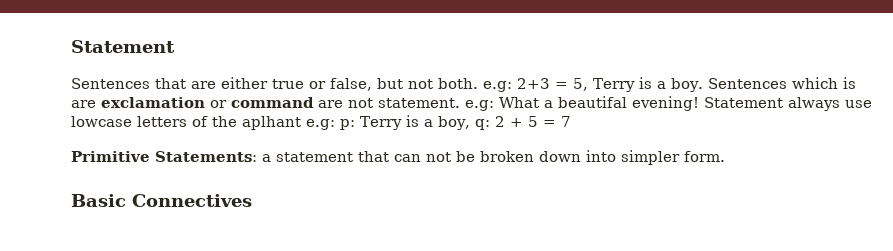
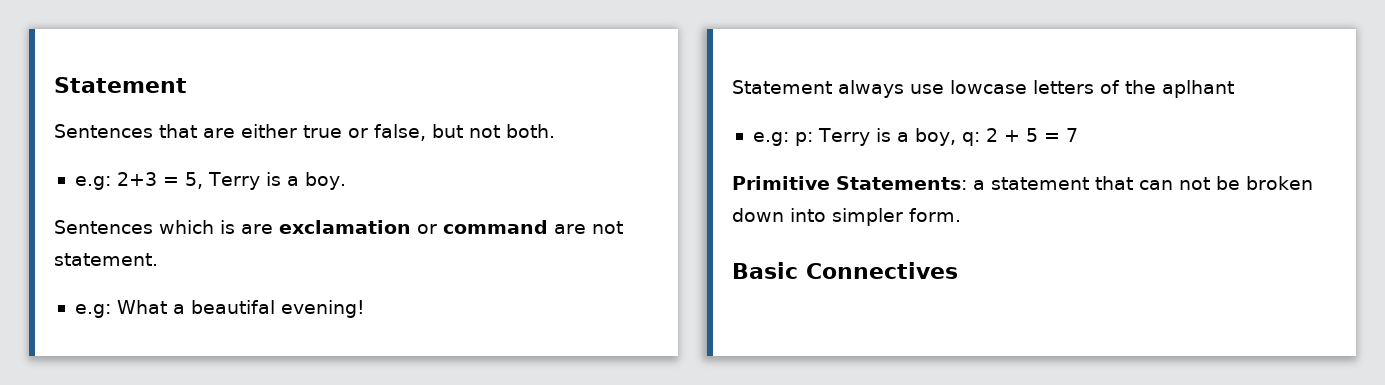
(478, 83) none -> (555, 131) //
(703, 85) none -> (346, 181) //
(460, 103) none -> (158, 259) //
(699, 103) none -> (365, 309) //
(301, 123) none -> (1234, 89) //

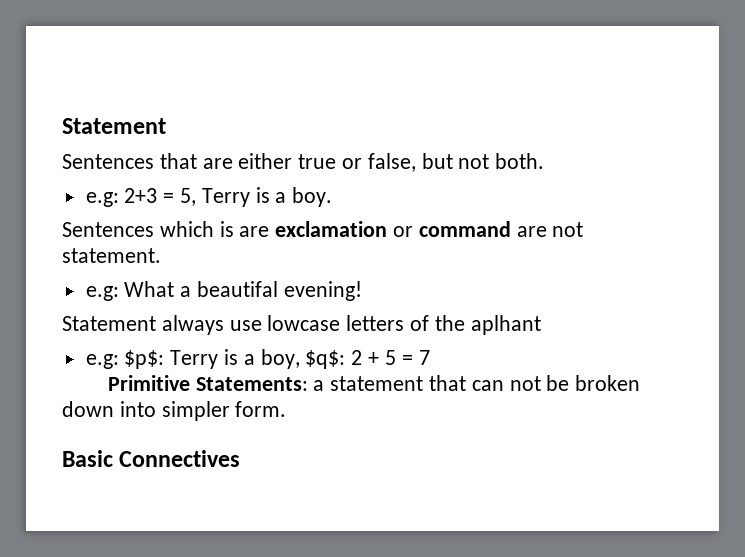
[794,132,813,146] p: -> [124,350,165,369] $p$:
[961,132,980,146] q: -> [305,350,346,369] $q$:

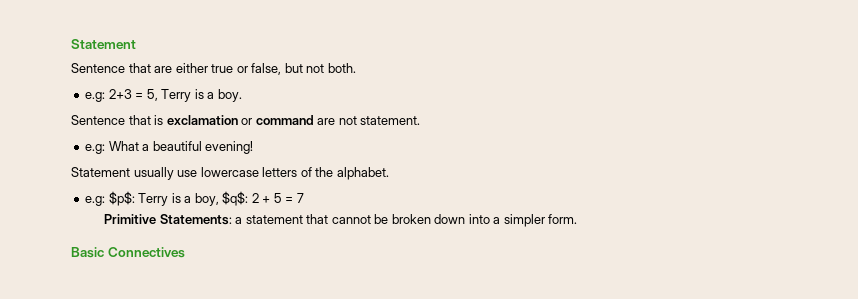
[62,154,154,169] Sentences -> [71,63,125,73] Sentence
[62,221,270,237] Sentences which is are -> [71,115,164,125] Sentence that is
[197,281,279,297] beautifal -> [152,141,202,151] beautiful
[161,315,341,335] always use lowcase -> [133,167,259,180] usually use lowercase
[470,315,541,335] aplhant -> [336,167,389,180] alphabet.
[471,376,541,391] can not -> [331,215,371,224] cannot
(156, 409) none -> [493,217,501,224] a

